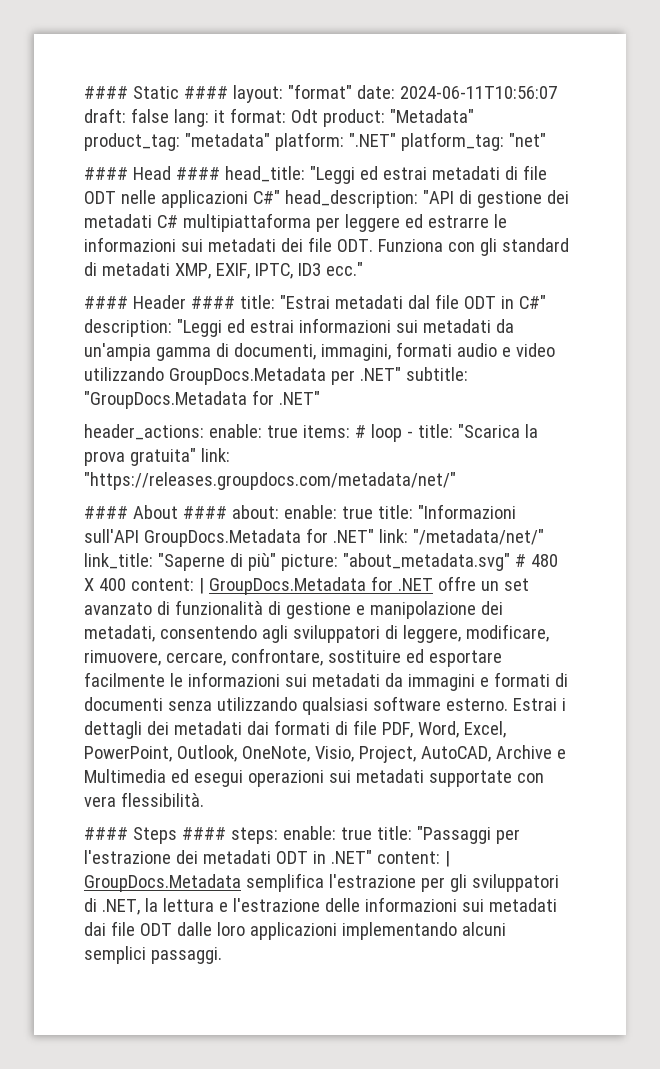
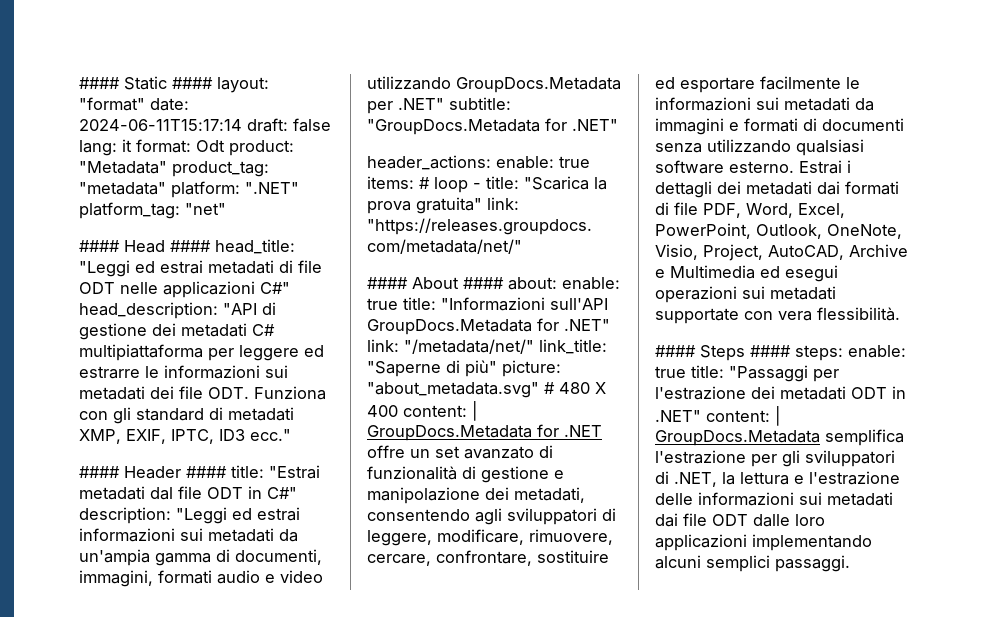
[399,86,557,99] 2024-06-11T10:56:07 -> [79,119,242,131] 2024-06-11T15:17:14

